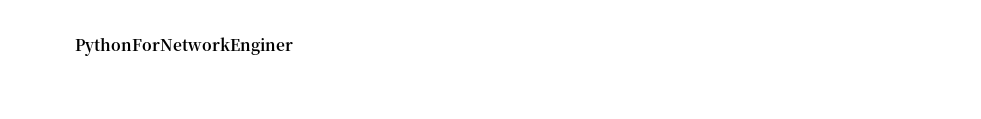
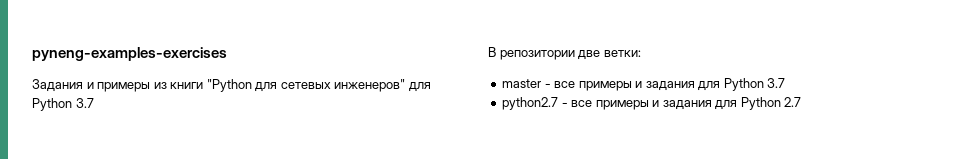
[75,37,293,56] PythonForNetworkEnginer -> [32,47,227,61] [32,79,431,92] [32,98,94,111] [488,47,641,60] [502,78,786,91] [502,97,802,110] pyneng-examples-exercises // Задания и примеры из книги "Python для сетевых инженеров" для Python 3.7 // В репозитории две ветки: // master - все примеры и задания для Python 3.7 // python2.7 - все примеры и задания для Python 2.7

